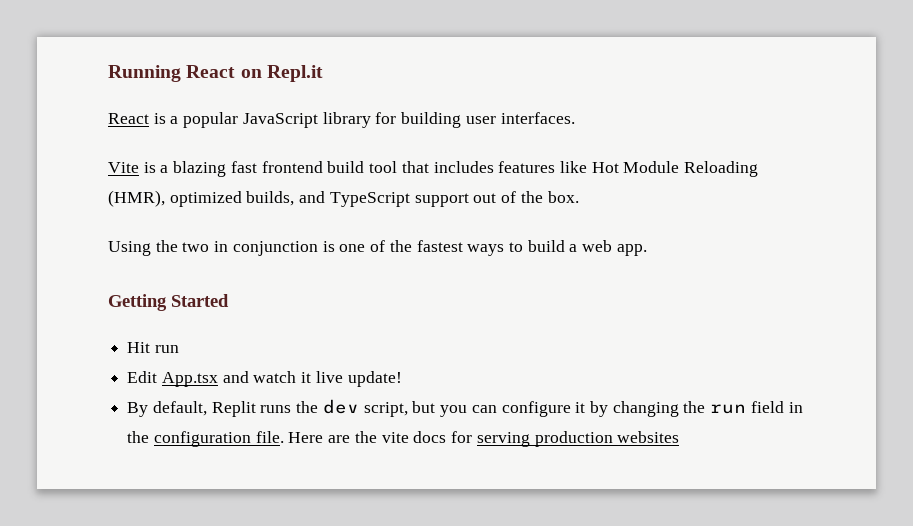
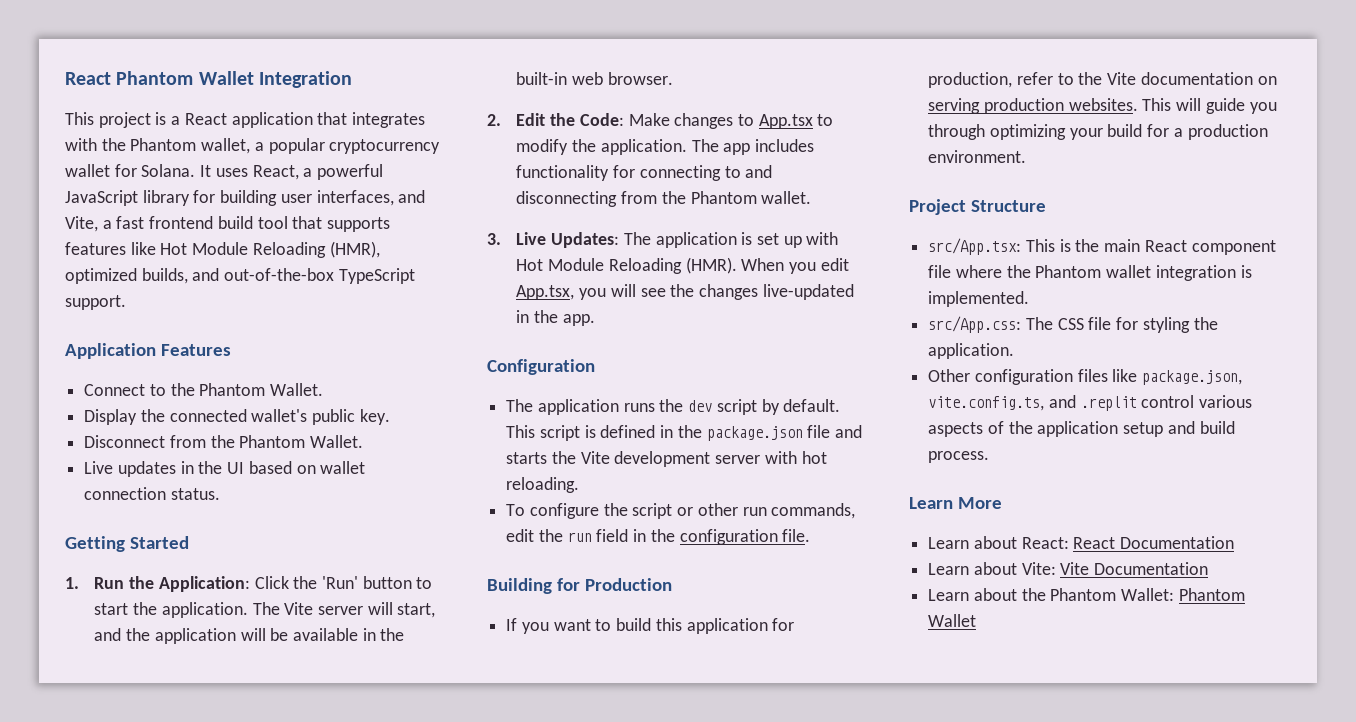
[108,65,323,82] [108,112,239,128] Running React on Repl.it // React is a popular -> [65,71,352,88] [65,112,426,128] [65,138,441,154] [65,164,384,180] React Phantom Wallet Integration // This project is a React application that integrates with the Phantom wallet, a popular cryptocurrency wallet for Solana. It uses React, a powerful
[500,112,575,124] [108,161,227,177] interfaces. // Vite is a blazing -> [316,190,426,206] [65,216,112,232] interfaces, and Vite, a
[433,161,494,173] includes -> [327,217,391,232] supports
[329,191,579,207] [108,240,647,256] [108,294,229,311] [127,342,179,353] [127,371,402,387] [127,399,679,417] TypeScript support out of the box. // Using the two in conjunction is one of the fastest ways to build a web app. // Getting Started // Hit run // Edit App.tsx and watch it live update! // By default, Replit runs the dev script, but you can configure it by changing -> [224,268,415,284] [65,295,126,310] [65,343,231,359] [84,383,324,396] [84,409,390,425] [84,435,364,448] [84,461,366,477] [84,487,220,500] [65,536,189,552] [65,576,433,592] [94,602,436,618] [94,628,405,644] [516,72,673,85] [487,113,834,129] [516,139,815,155] [516,165,773,181] [516,191,812,207] [487,232,839,248] [516,257,849,274] [516,284,854,300] [516,310,595,326] [487,359,595,375] [506,399,841,415] [506,425,863,441] [506,451,827,467] [506,477,580,493] [506,503,856,519] [506,529,535,542] out-of-the-box TypeScript support. // Application Features // Connect to the Phantom Wallet. // Display the connected wallet's public key. // Disconnect from the Phantom Wallet. // Live updates in the UI based on wallet connection status. // Getting Started // 1. Run the Application: Click the 'Run' button to start the application. The Vite server will start, and the application will be available in the built-in web browser. // 2. Edit the Code: Make changes to App.tsx to modify the application. The app includes functionality for connecting to and disconnecting from the Phantom wallet. // 3. Live Updates: The application is set up with Hot Module Reloading (HMR). When you edit App.tsx, you will see the changes live-updated in the app. // Configuration // The application runs the dev script by default. This script is defined in the package.json file and starts the Vite development server with hot reloading. // To configure the script or other run commands, edit
[288,431,680,447] Here are the vite docs for serving production websites -> [487,578,672,594] [506,618,795,634] [928,72,1277,88] [928,98,1277,114] [928,124,1268,140] [928,150,1027,163] [909,199,1046,215] [928,238,1276,255] [928,265,1252,281] [928,291,1030,307] [928,316,1218,333] [928,343,1015,359] [928,369,1243,385] [928,395,1253,411] [928,421,1235,437] [928,451,990,463] [909,497,1002,509] [928,536,1235,549] [928,562,1209,575] [928,588,1245,601] [928,614,977,627] // Building for Production // If you want to build this application for production, refer to the Vite documentation on serving production websites. This will guide you through optimizing your build for a production environment. // Project Structure // src/App.tsx: This is the main React component file where the Phantom wallet integration is implemented. // src/App.css: The CSS file for styling the application. // Other configuration files like package.json, vite.config.ts, and .replit control various aspects of the application setup and build process. // Learn More // Learn about React: React Documentation // Learn about Vite: Vite Documentation // Learn about the Phantom Wallet: Phantom Wallet

